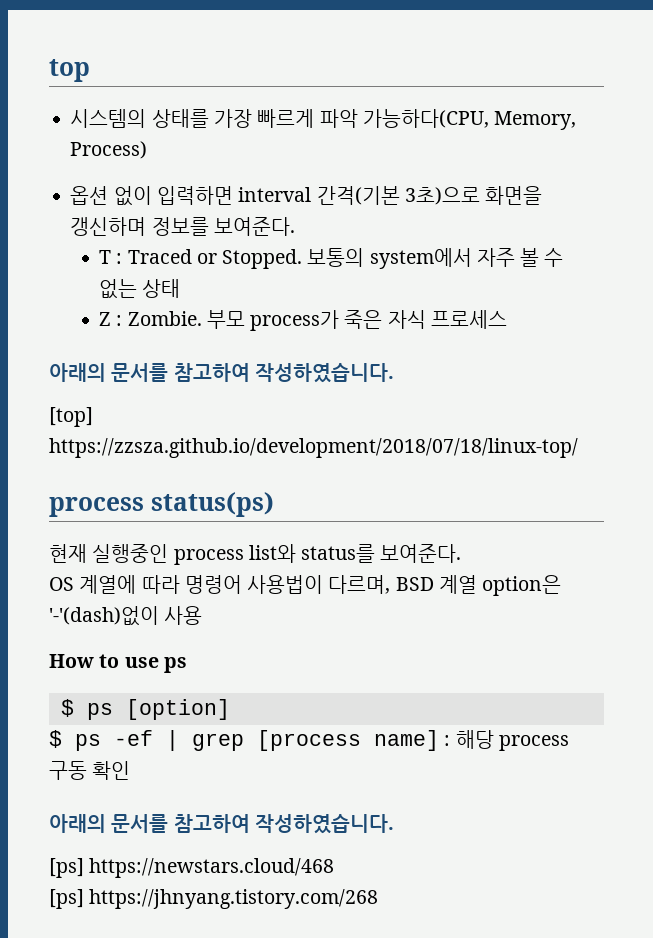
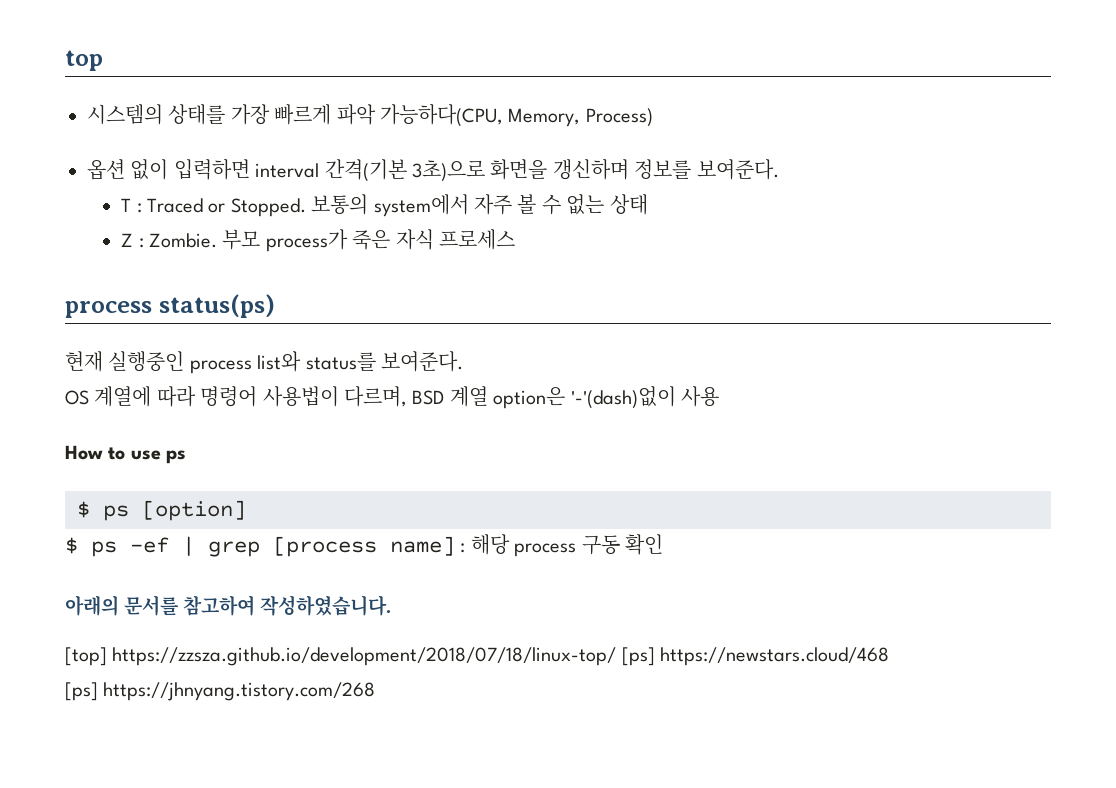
[49,363,394,383] [49,407,93,427] [49,438,578,458] // 아래의 문서를 참고하여 작성하였습니다. // [top] https://zzsza.github.io/development/2018/07/18/linux-top/ -> (515, 239) none
(394, 824) none -> [65,647,617,666] [top] https://zzsza.github.io/development/2018/07/18/linux-top/

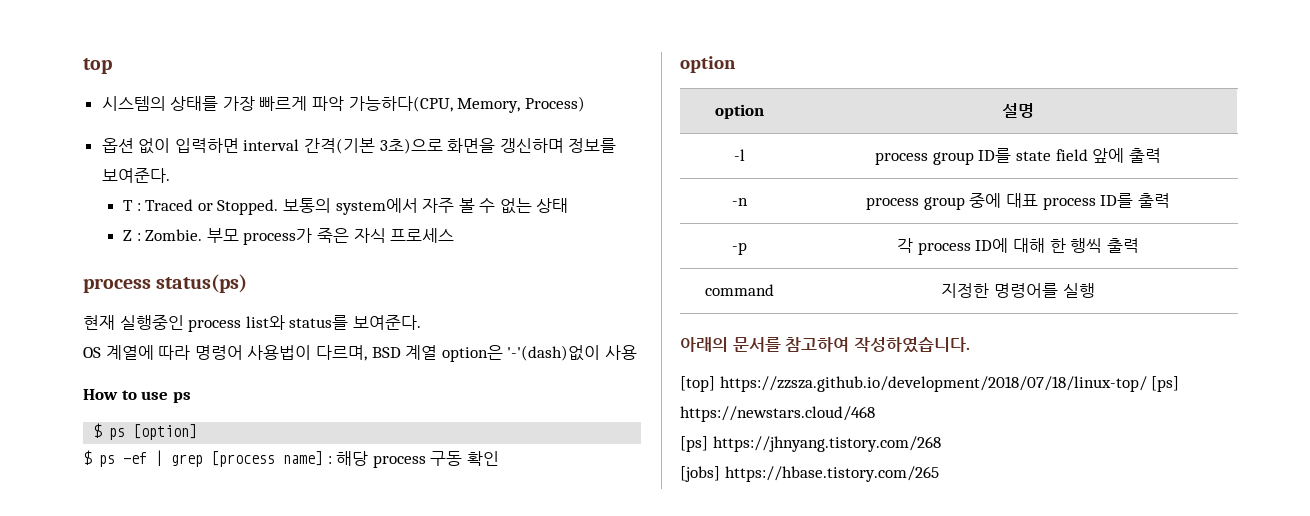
(663, 544) none -> [680,56,736,73] [715,104,764,119] [1002,103,1034,118] [734,149,745,161] [875,148,1161,165] [732,198,748,206] [866,193,1170,210] [732,242,747,255] [897,238,1139,255] [705,284,774,296] [941,283,1095,298] // option // option | 설명 // -l | process group ID를 state field 앞에 출력 // -n | process group 중에 대표 process ID를 출력 // -p | 각 process ID에 대해 한 행씩 출력 // command | 지정한 명령어를 실행
(376, 691) none -> [680,466,939,482] // [jobs] https://hbase.tistory.com/265

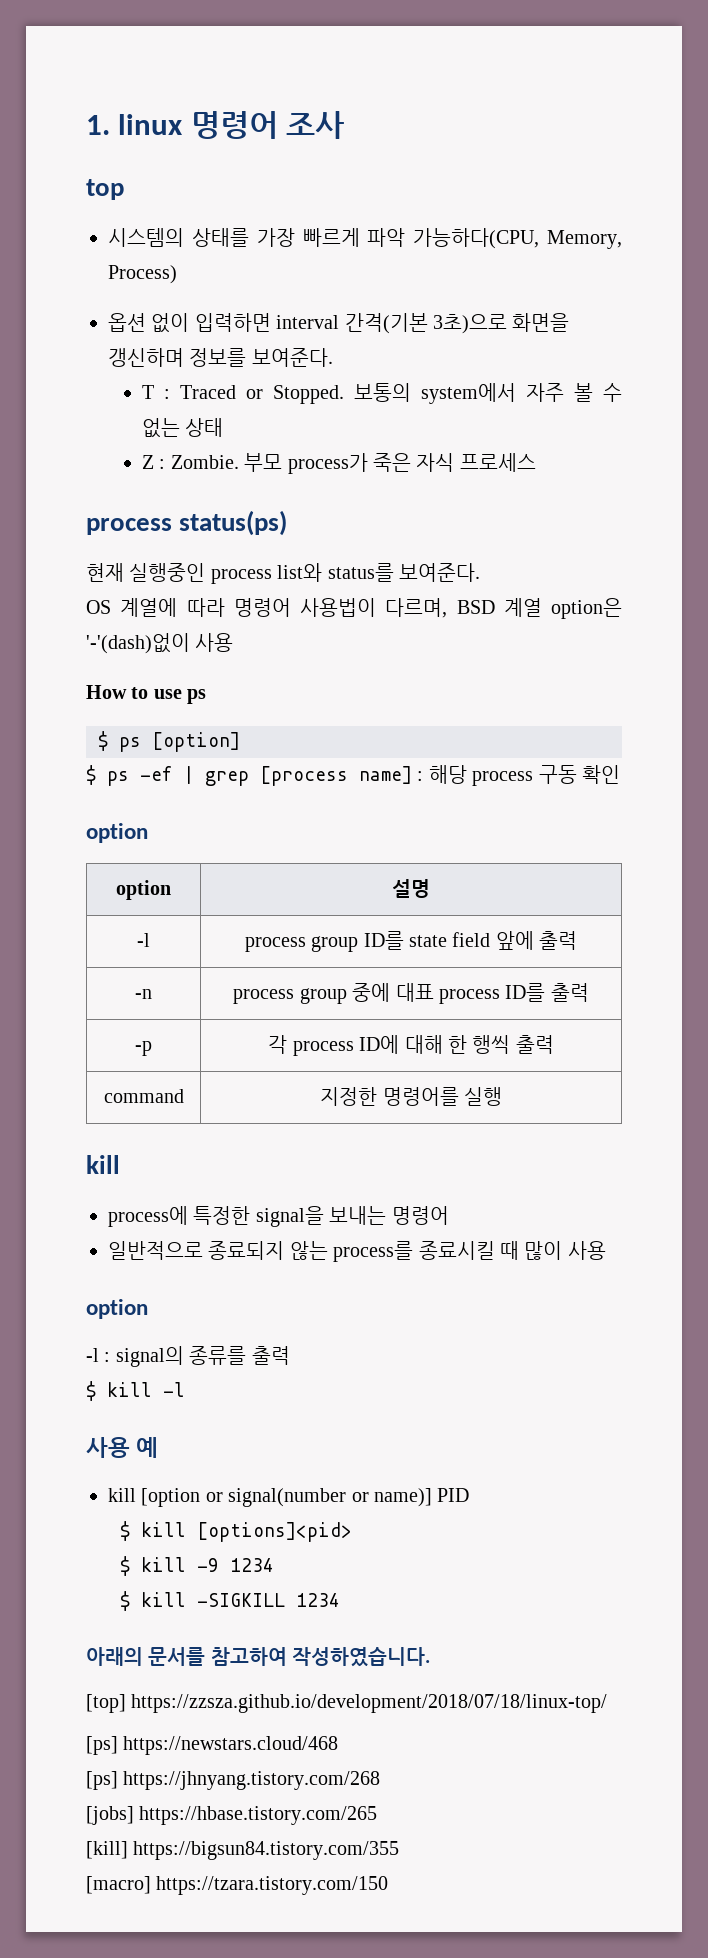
(83, 66) none -> [86,111,345,139] 1. linux 명령어 조사 //
(1095, 290) none -> [86,1155,120,1174] [108,1206,449,1227] [108,1241,606,1262] [86,1299,148,1319] [86,1346,290,1367] [86,1381,185,1401] [86,1437,159,1458] [108,1488,470,1507] [120,1521,353,1542] [120,1556,275,1576] [120,1591,341,1611] // kill // process에 특정한 signal을 보내는 명령어 // 일반적으로 종료되지 않는 process를 종료시킬 때 많이 사용 // option // -l : signal의 종류를 출력 // $ kill -l // 사용 예 // kill [option or signal(number or name)] PID // $ kill [options]<pid> // $ kill -9 1234 // $ kill -SIGKILL 1234
(1147, 384) none -> (608, 1703) //
(939, 474) none -> [86,1841,400,1860] [86,1876,389,1895] // [kill] https://bigsun84.tistory.com/355 // [macro] https://tzara.tistory.com/150

